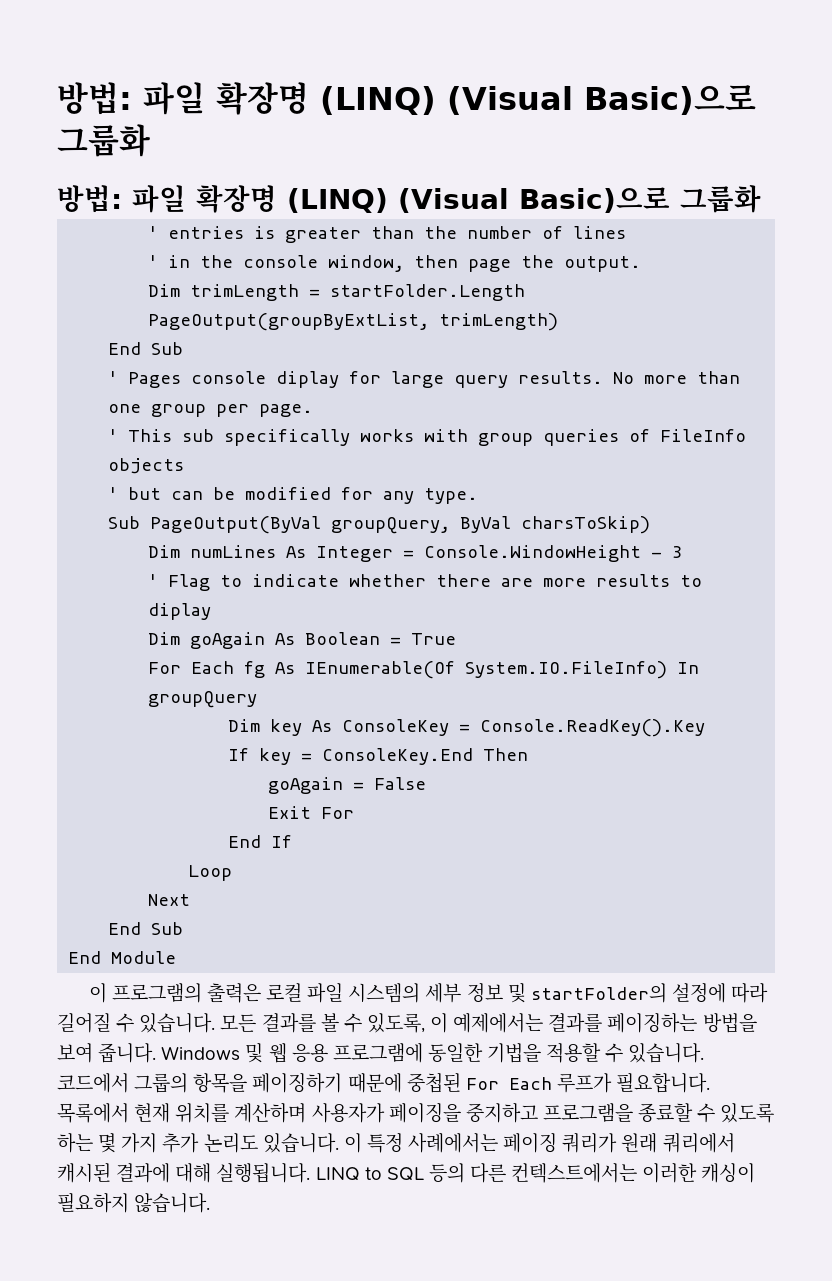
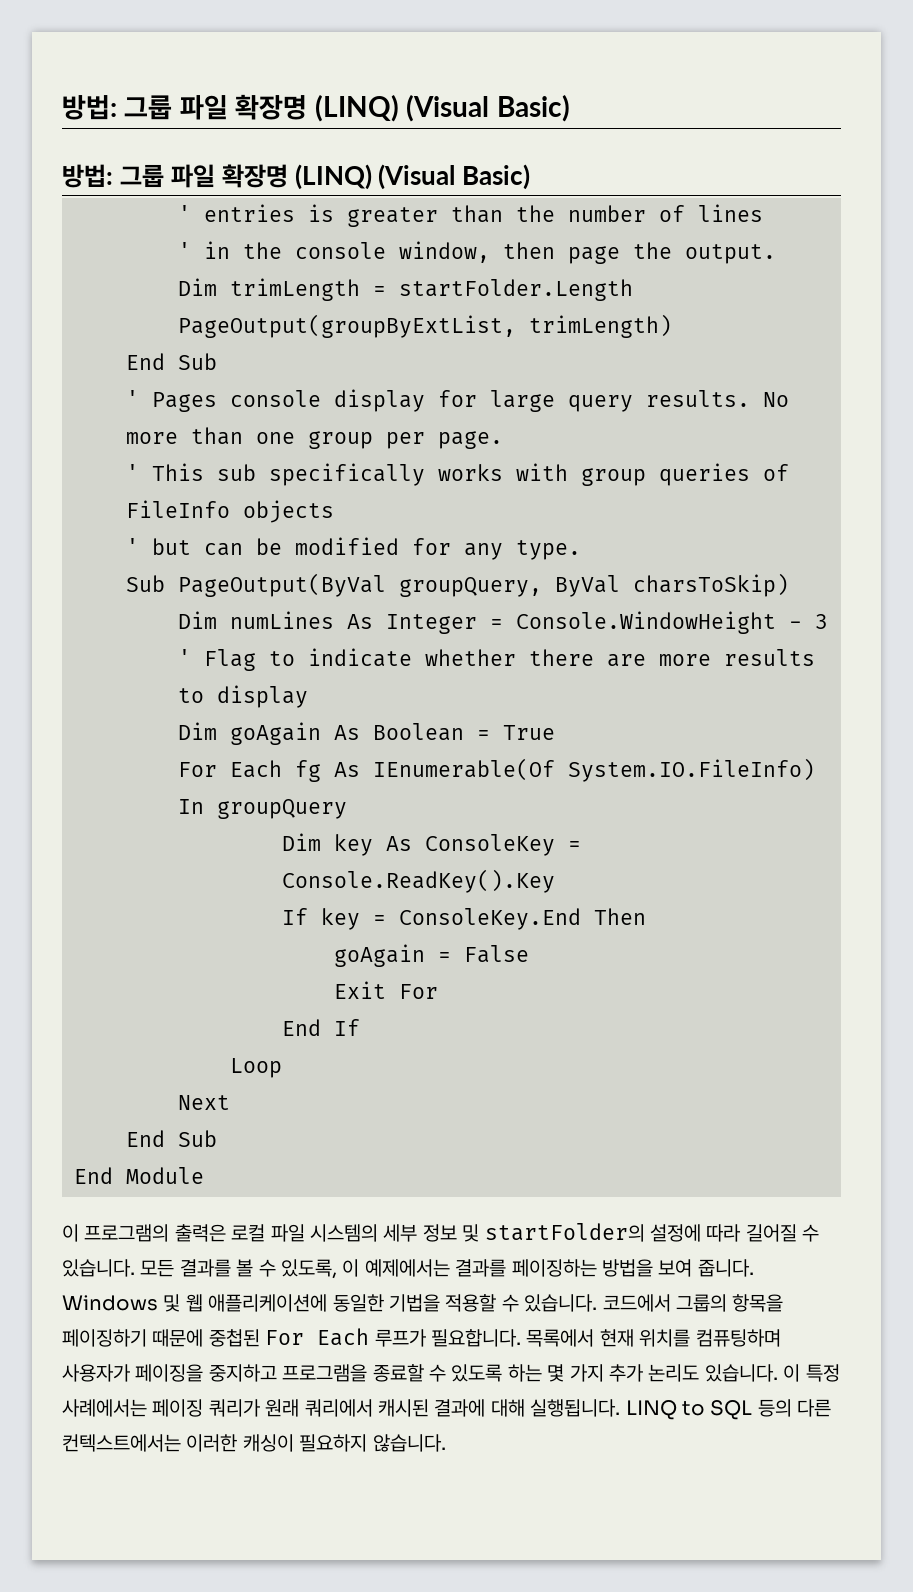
[57,82,756,115] [57,124,150,157] [57,185,761,213] 방법: 파일 확장명 (LINQ) (Visual Basic)으로 그룹화 // 방법: 파일 확장명 (LINQ) (Visual Basic)으로 그룹화 -> [62,94,570,122] [62,164,531,190] 방법: 그룹 파일 확장명 (LINQ) (Visual Basic) // 방법: 그룹 파일 확장명 (LINQ) (Visual Basic)
[276,371,340,388] diplay -> [334,389,425,412] display
[148,603,212,620] diplay -> [217,685,308,708] display
[291,1043,423,1063] 응용 프로그램에 -> [208,1294,328,1312] 애플리케이션에
[234,1103,307,1123] 계산하며 -> [695,1329,781,1347] 컴퓨팅하며

